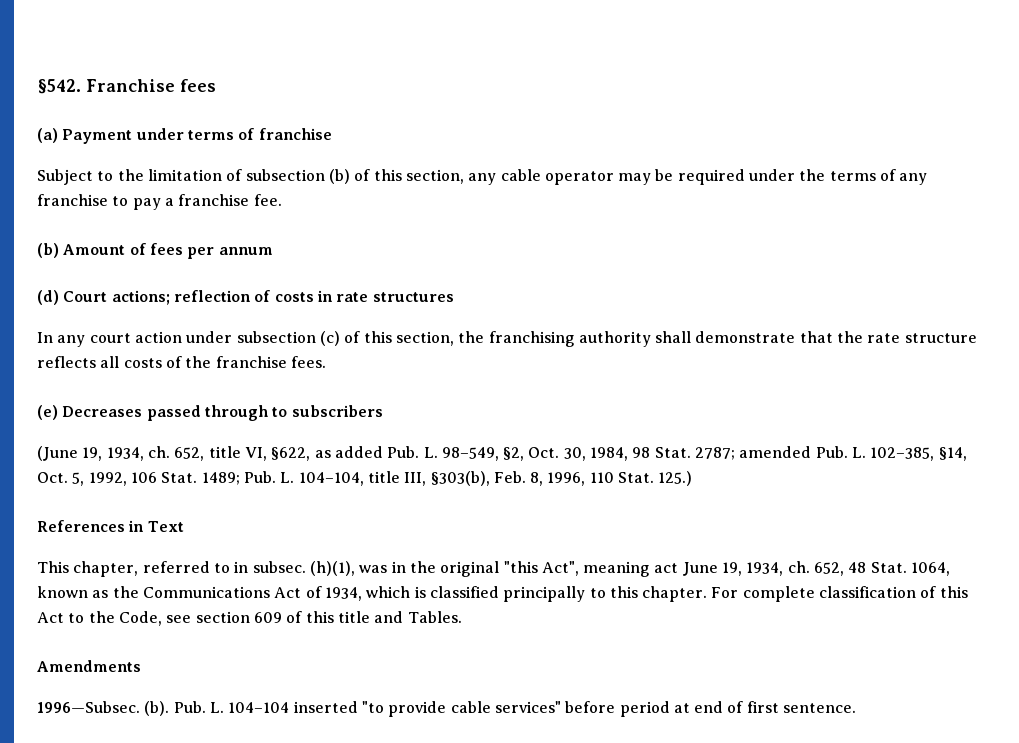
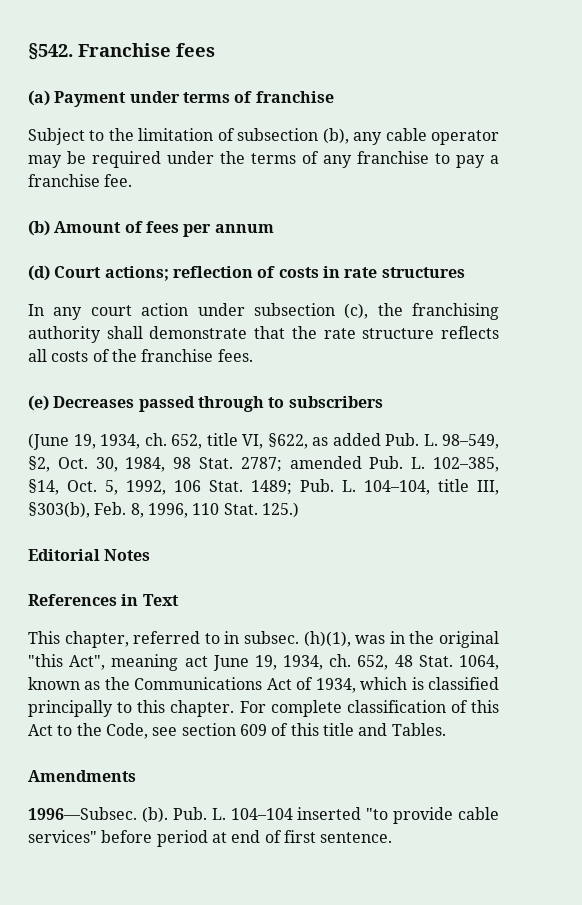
[328,169,464,184] (b) of this section, -> [322,128,349,144] (b),
[319,331,454,346] (c) of this section, -> [344,303,369,319] (c),
(693, 478) none -> [28,549,151,561] // Editorial Notes

